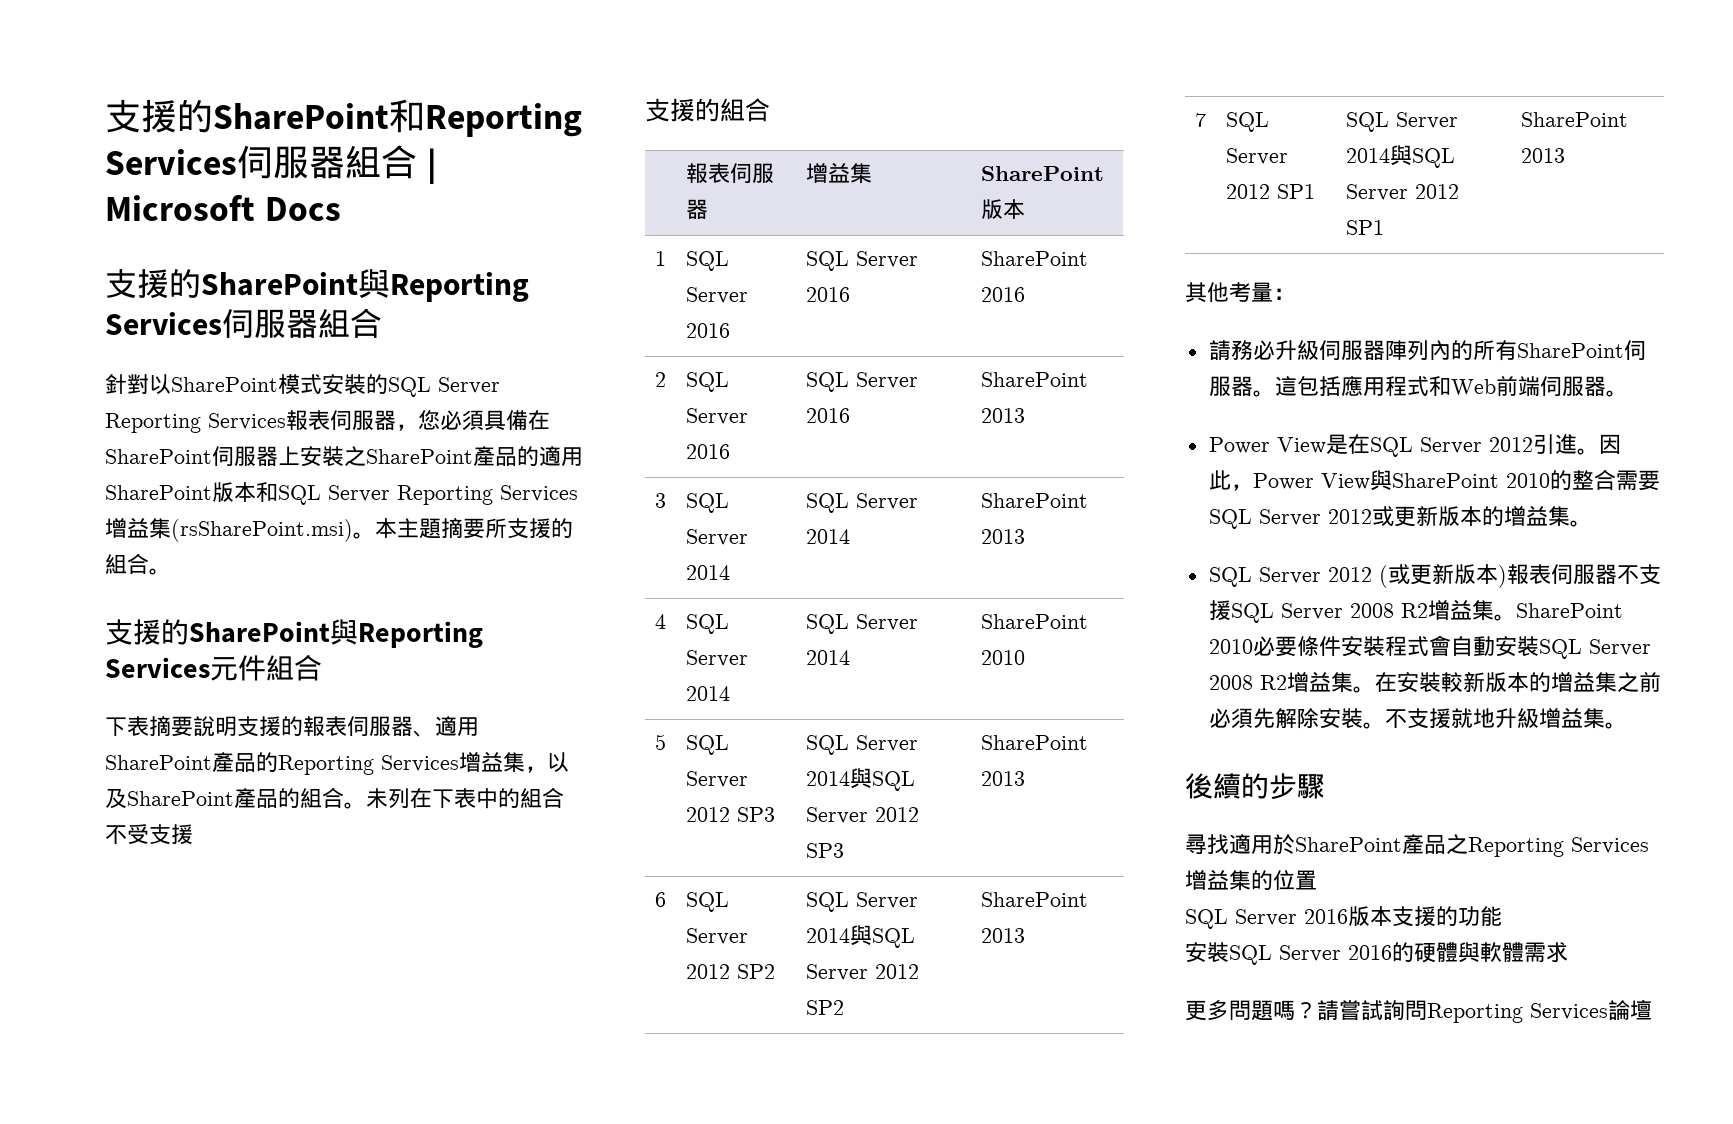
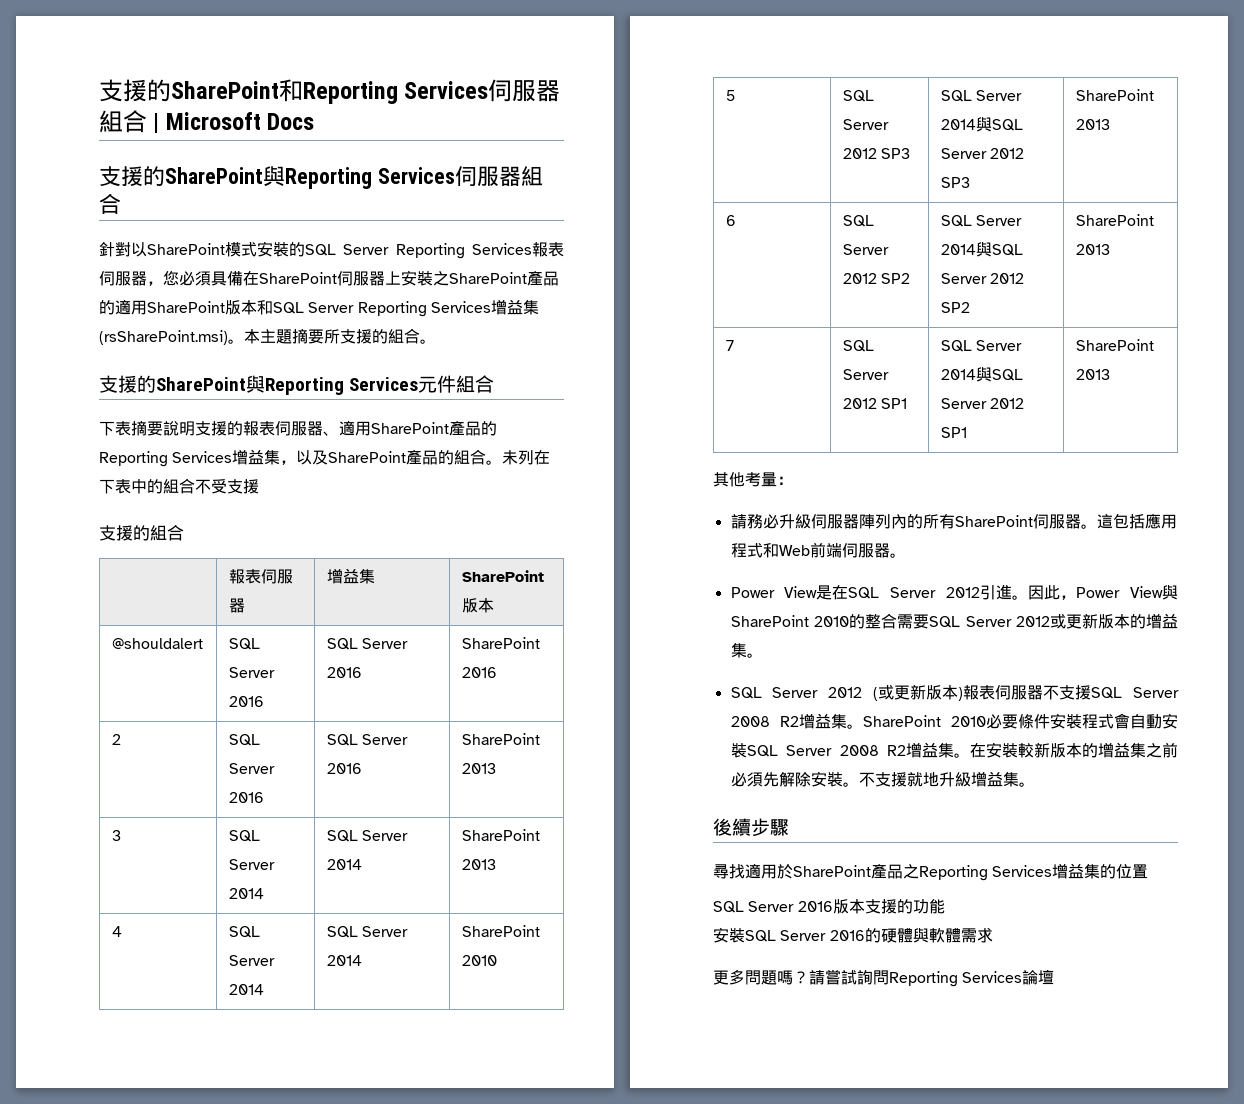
[654,251,666,266] 1 -> [111,638,203,649] @shouldalert
[1241,773,1269,799] 的 -> (751, 827) none

